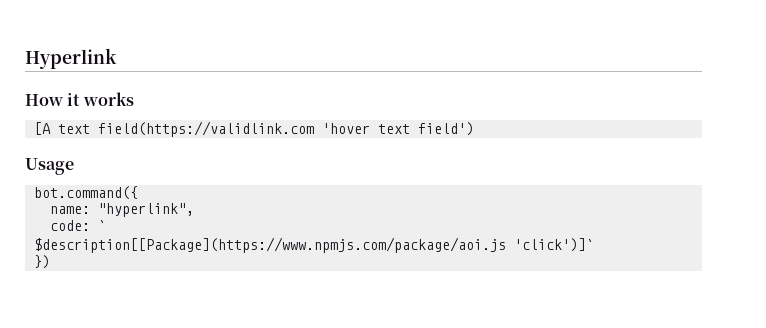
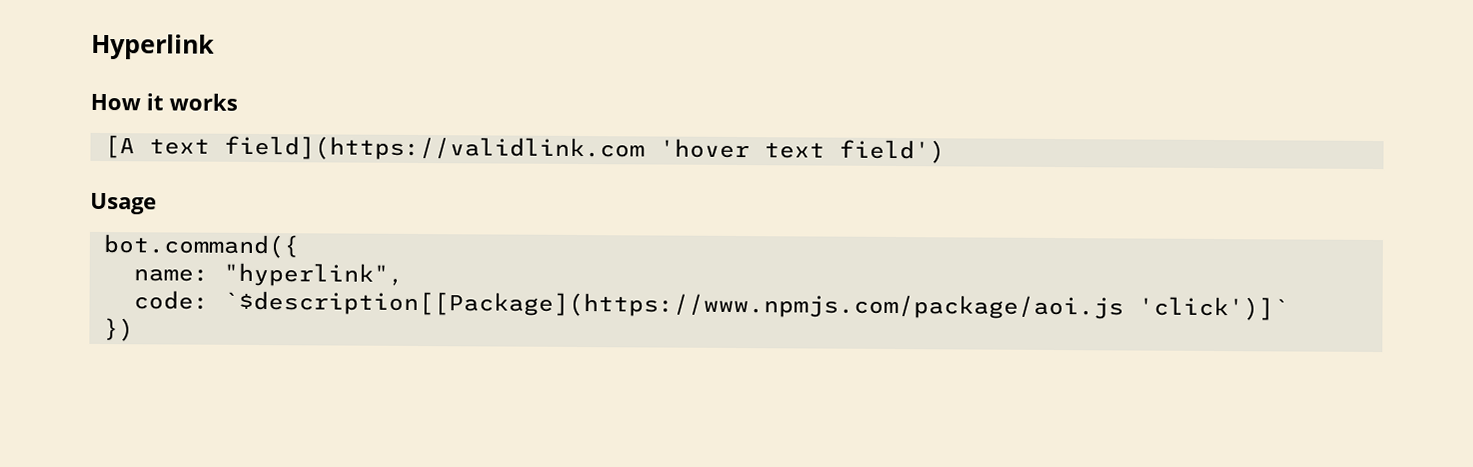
[98,121,315,137] field(https://validlink.com -> [223,135,645,162] field](https://validlink.com
[98,220,107,231] [34,237,507,253] ` // $description[[Package](https://www.npmjs.com/package/aoi.js -> [222,290,1124,320] `$description[[Package](https://www.npmjs.com/package/aoi.js

